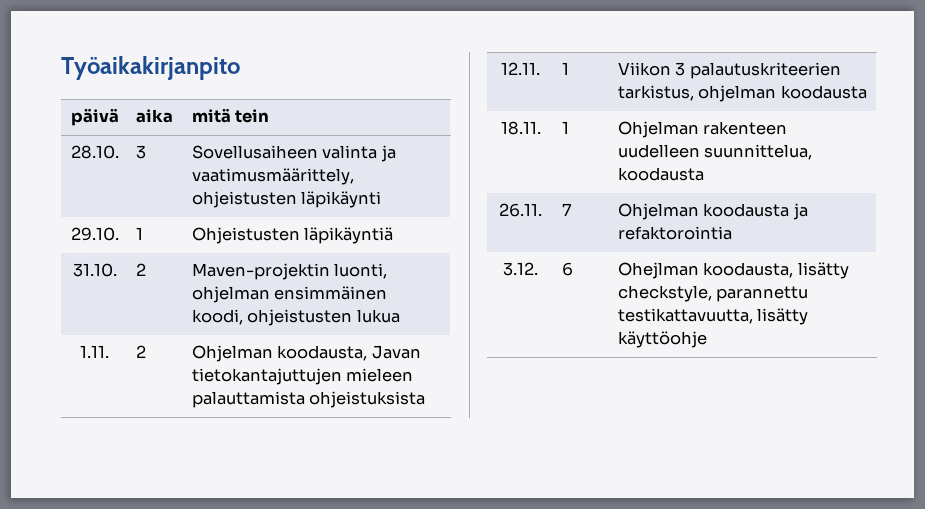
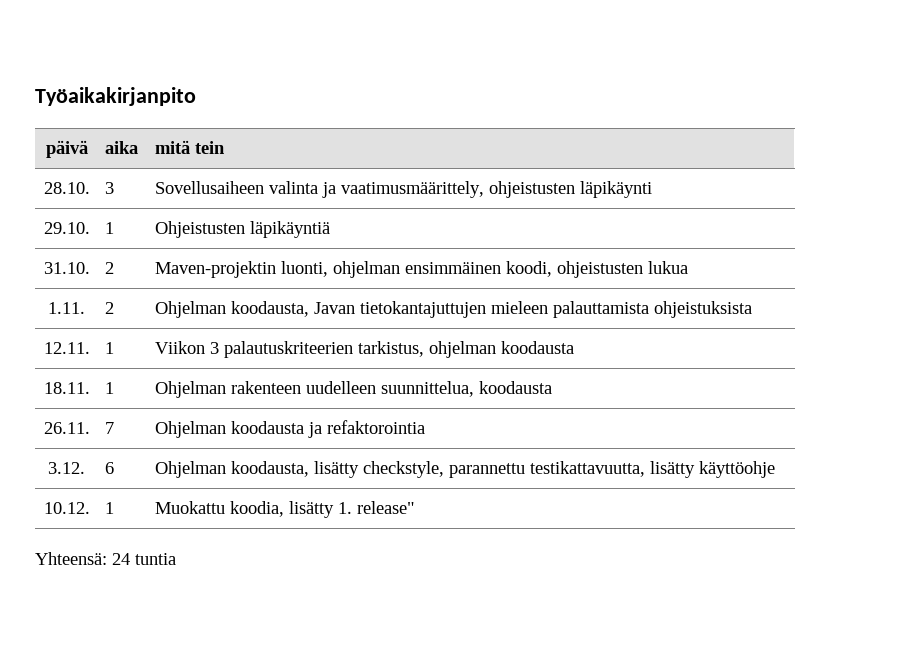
[617,262,699,279] Ohejlman -> [154,461,226,478] Ohjelman
(707, 339) none -> [43,502,90,514] [104,502,114,514] [154,501,415,518] [35,552,176,565] // 10.12. | 1 | Muokattu koodia, lisätty 1. release" // Yhteensä: 24 tuntia

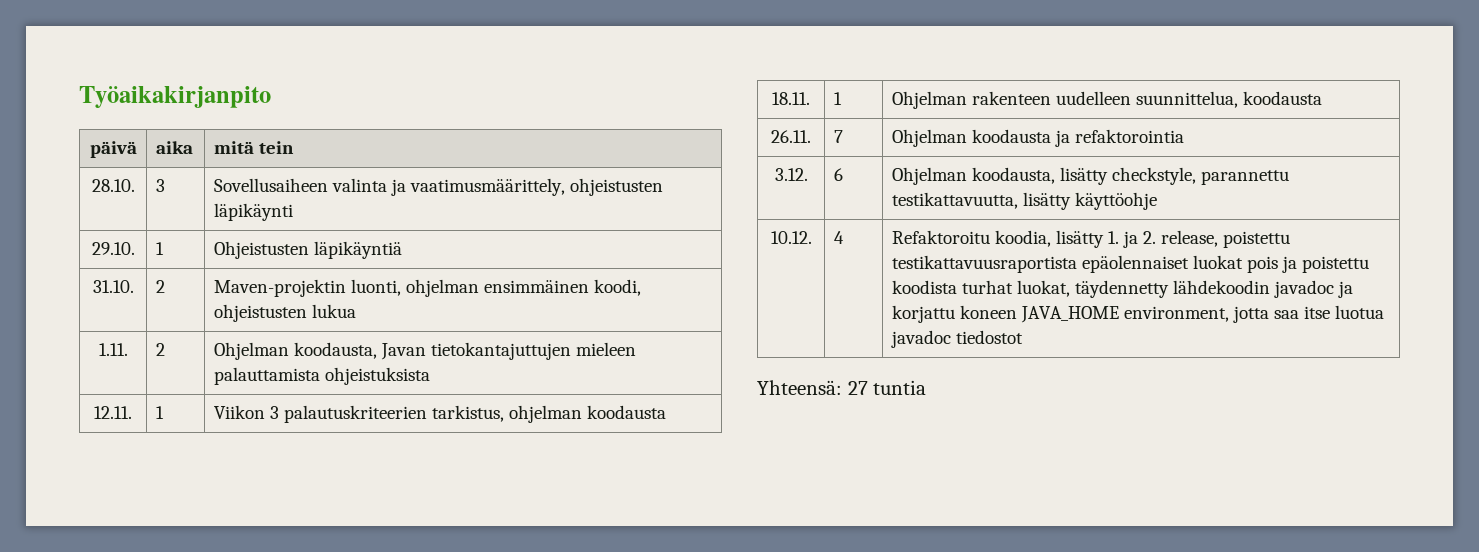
[104,502,114,514] [154,501,225,514] 1 | Muokattu -> [833,231,844,244] [891,230,990,244] 4 | Refaktoroitu
[356,501,415,514] release" -> [1122,230,1290,248] [891,255,1369,273] [891,280,1353,298] [891,305,1384,323] [890,330,1023,348] ja 2. release, poistettu testikattavuusraportista epäolennaiset luokat pois ja poistettu koodista turhat luokat, täydennetty lähdekoodin javadoc ja korjattu koneen JAVA_HOME environment, jotta saa itse luotua javadoc tiedostot
[112,553,130,565] 24 -> [847,381,868,395] 27

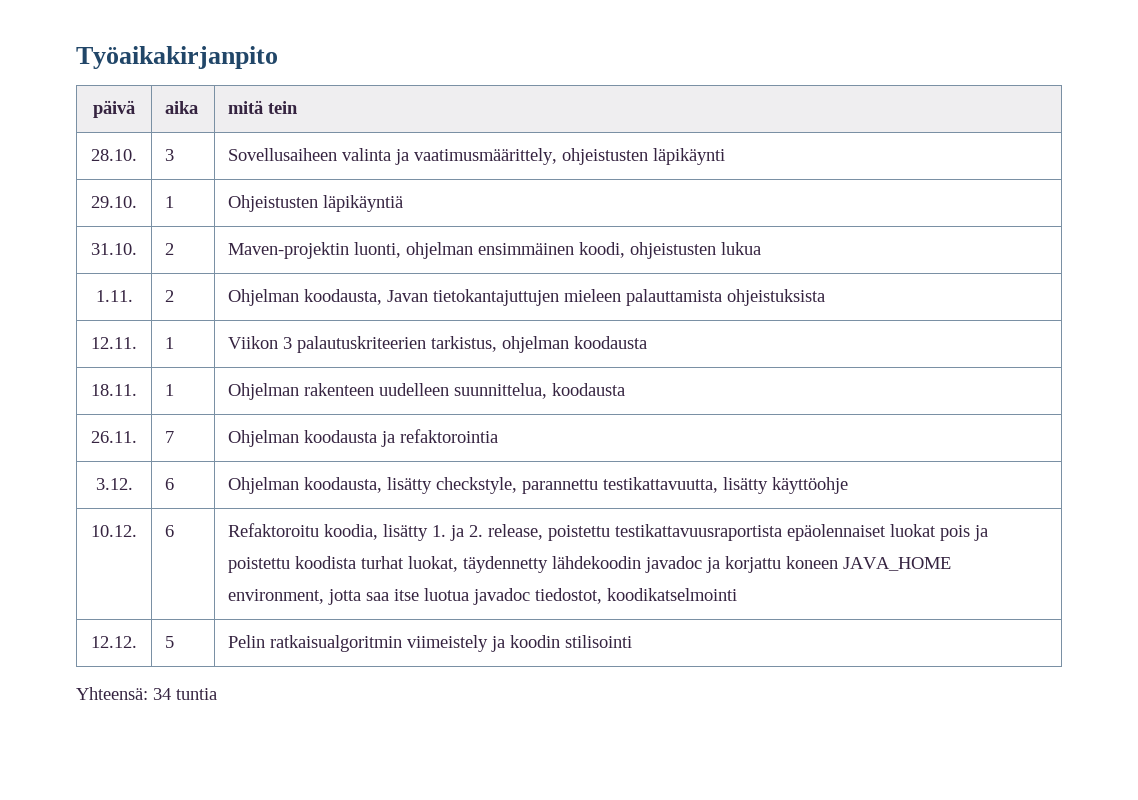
[833,231,844,244] 4 -> [165,525,175,537] 6
[955,330,1023,344] tiedostot -> [535,588,738,604] [91,636,137,648] [165,636,175,648] [228,635,633,652] tiedostot, koodikatselmointi // 12.12. | 5 | Pelin ratkaisualgoritmin viimeistely ja koodin stilisointi
[847,381,868,395] 27 -> [153,688,171,700] 34

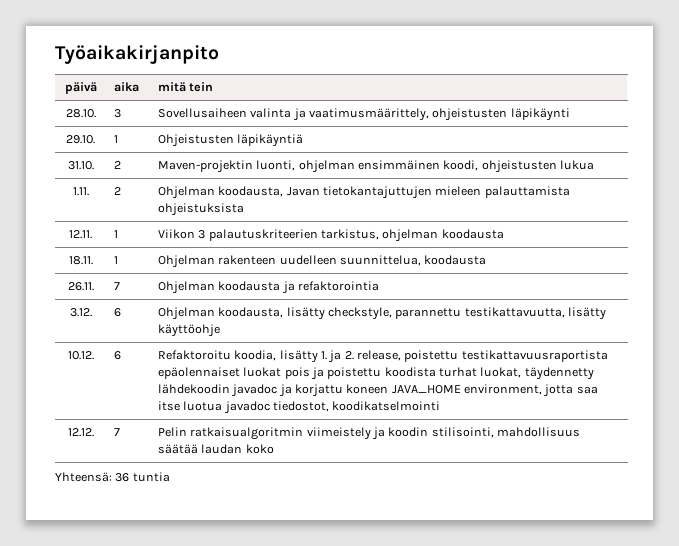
[165,636,175,648] 5 -> [113,428,120,436] 7
[565,635,633,648] stilisointi -> [431,427,581,438] [157,444,274,454] stilisointi, mahdollisuus säätää laudan koko
[153,688,171,700] 34 -> [115,473,130,482] 36

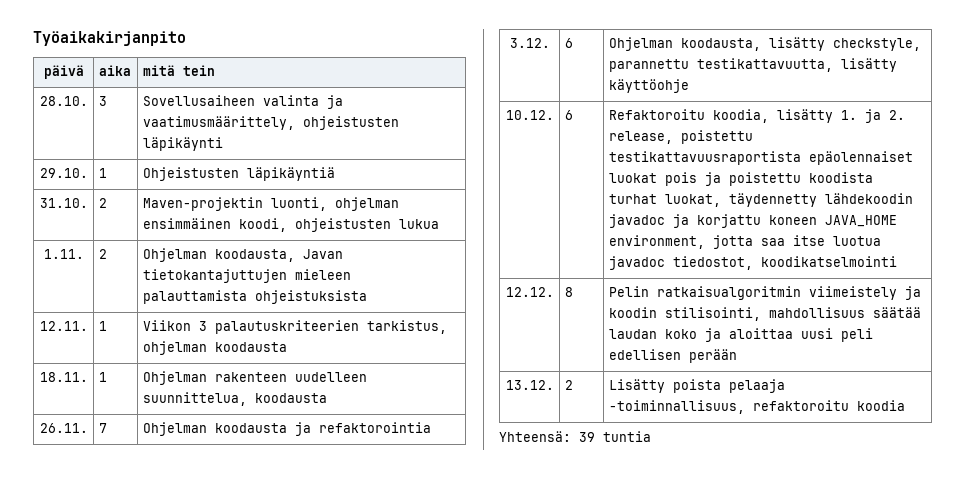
[113,428,120,436] 7 -> [564,287,573,297] 8
(274, 449) none -> [704,328,873,342] [608,349,737,363] [505,380,554,390] [564,380,573,390] [608,379,785,393] [608,400,905,414] ja aloittaa uusi peli edellisen perään // 13.12. | 2 | Lisätty poista pelaaja -toiminnallisuus, refaktoroitu koodia
[115,473,130,482] 36 -> [579,432,595,442] 39

